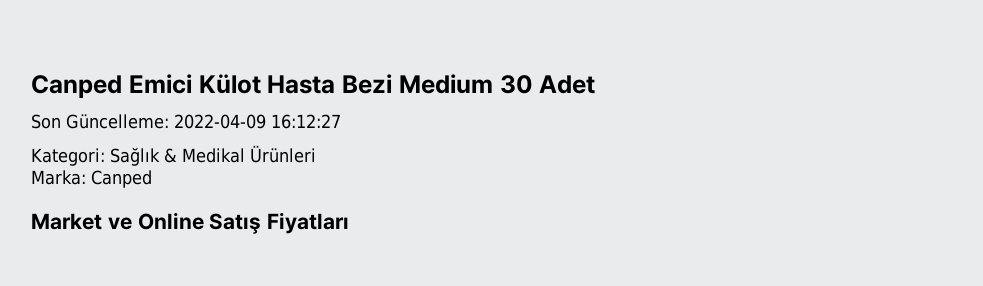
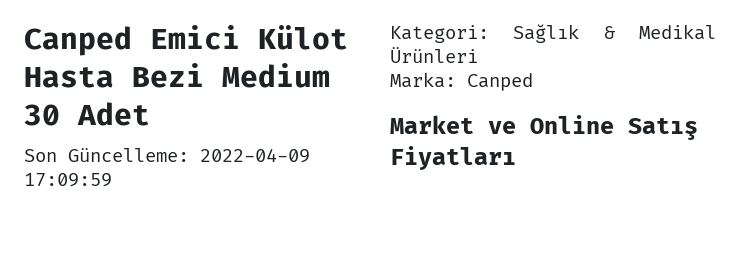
[271,114,341,129] 16:12:27 -> [24,173,112,187] 17:09:59

